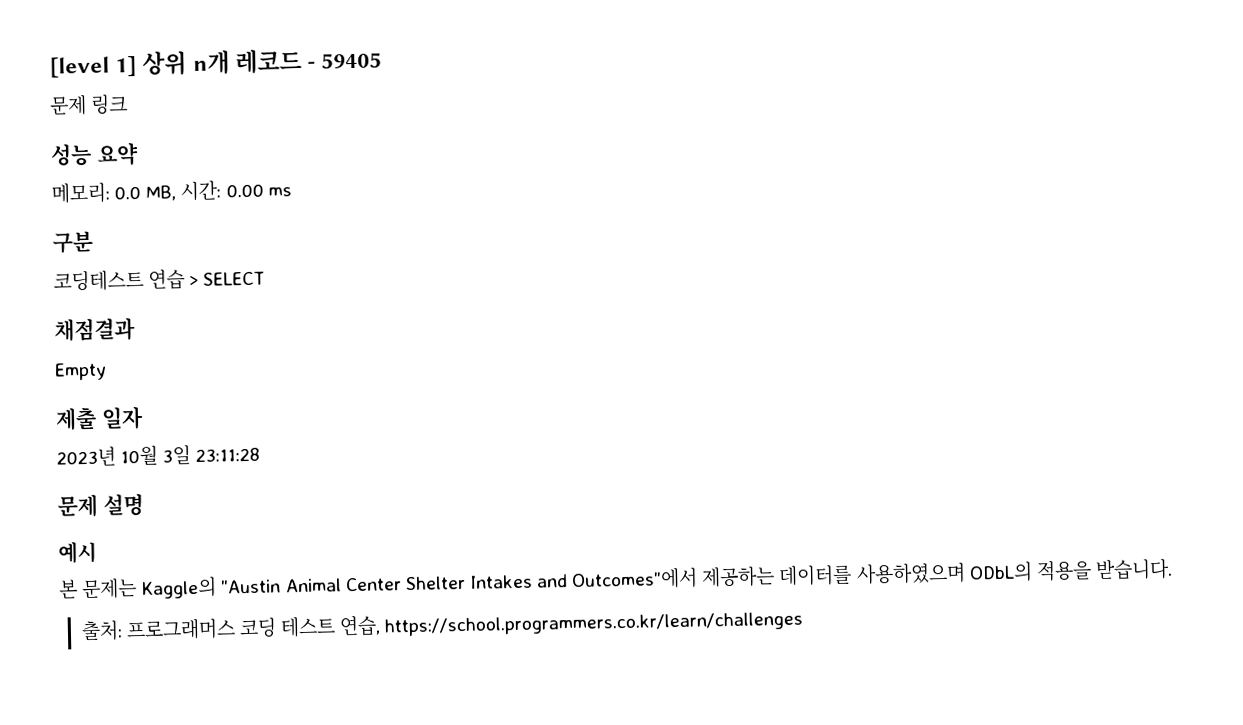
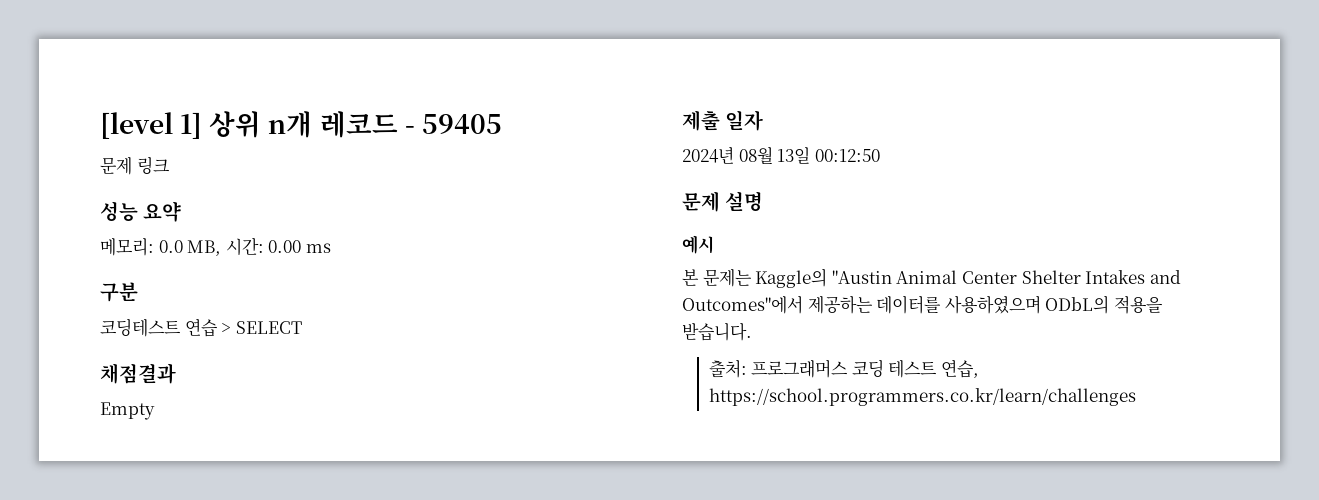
[56,444,261,467] 2023년 10월 3일 23:11:28 -> [682,147,880,164] 2024년 08월 13일 00:12:50

